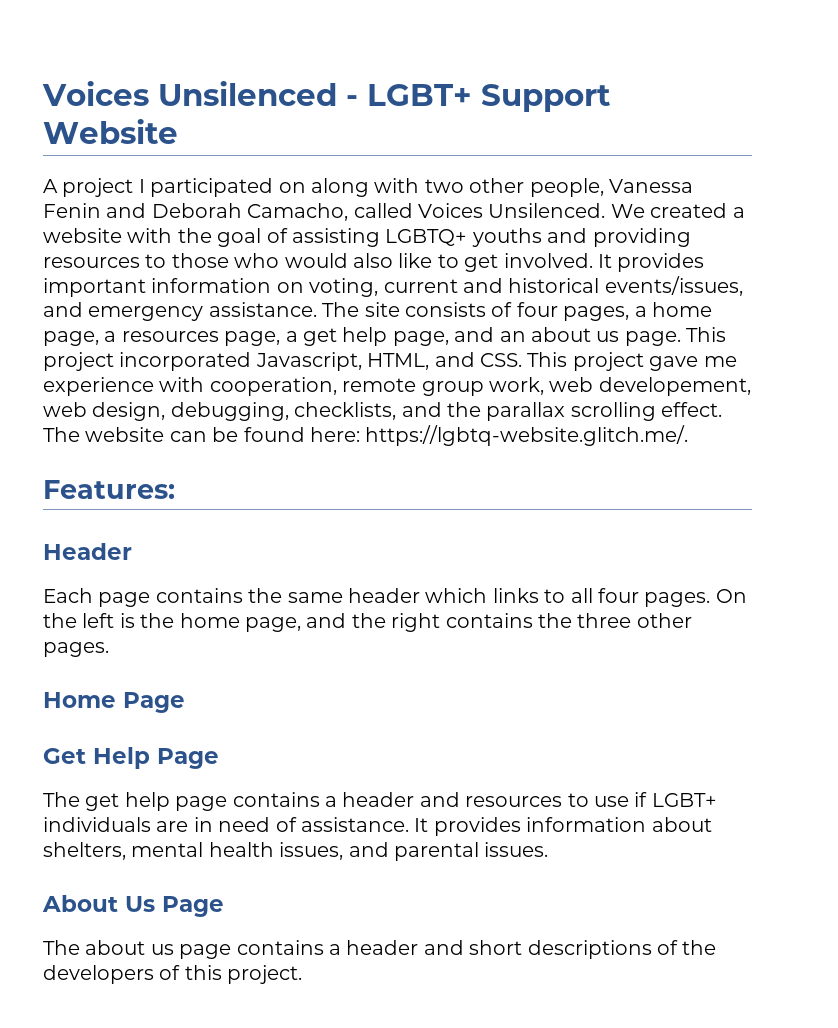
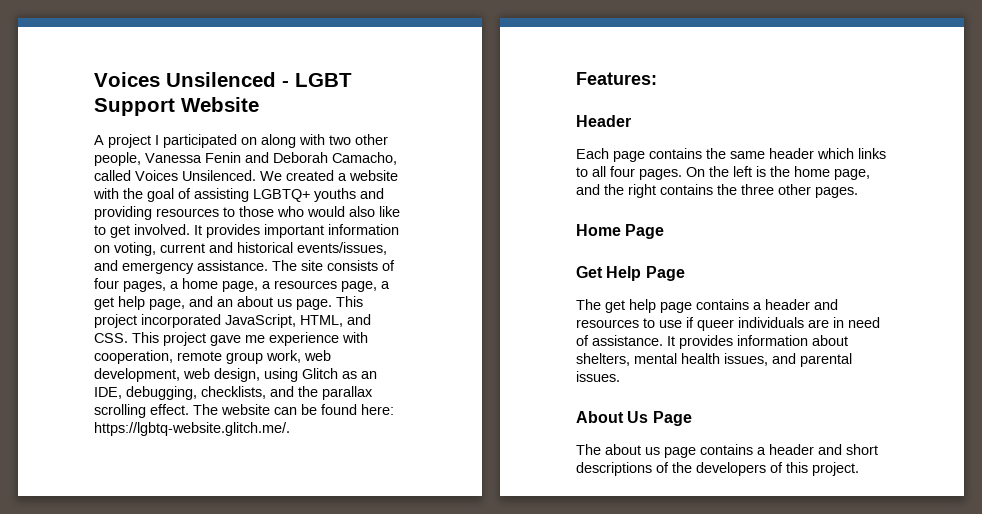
[367,84,472,106] LGBT+ -> [295,73,352,87] LGBT
[255,352,362,371] Javascript, -> [225,314,296,328] JavaScript,
[598,377,751,396] developement, -> [94,368,180,382] development,
(166, 411) none -> [264,368,377,382] [94,387,122,399] using Glitch as an IDE,
[651,793,717,807] LGBT+ -> [697,319,734,331] queer

